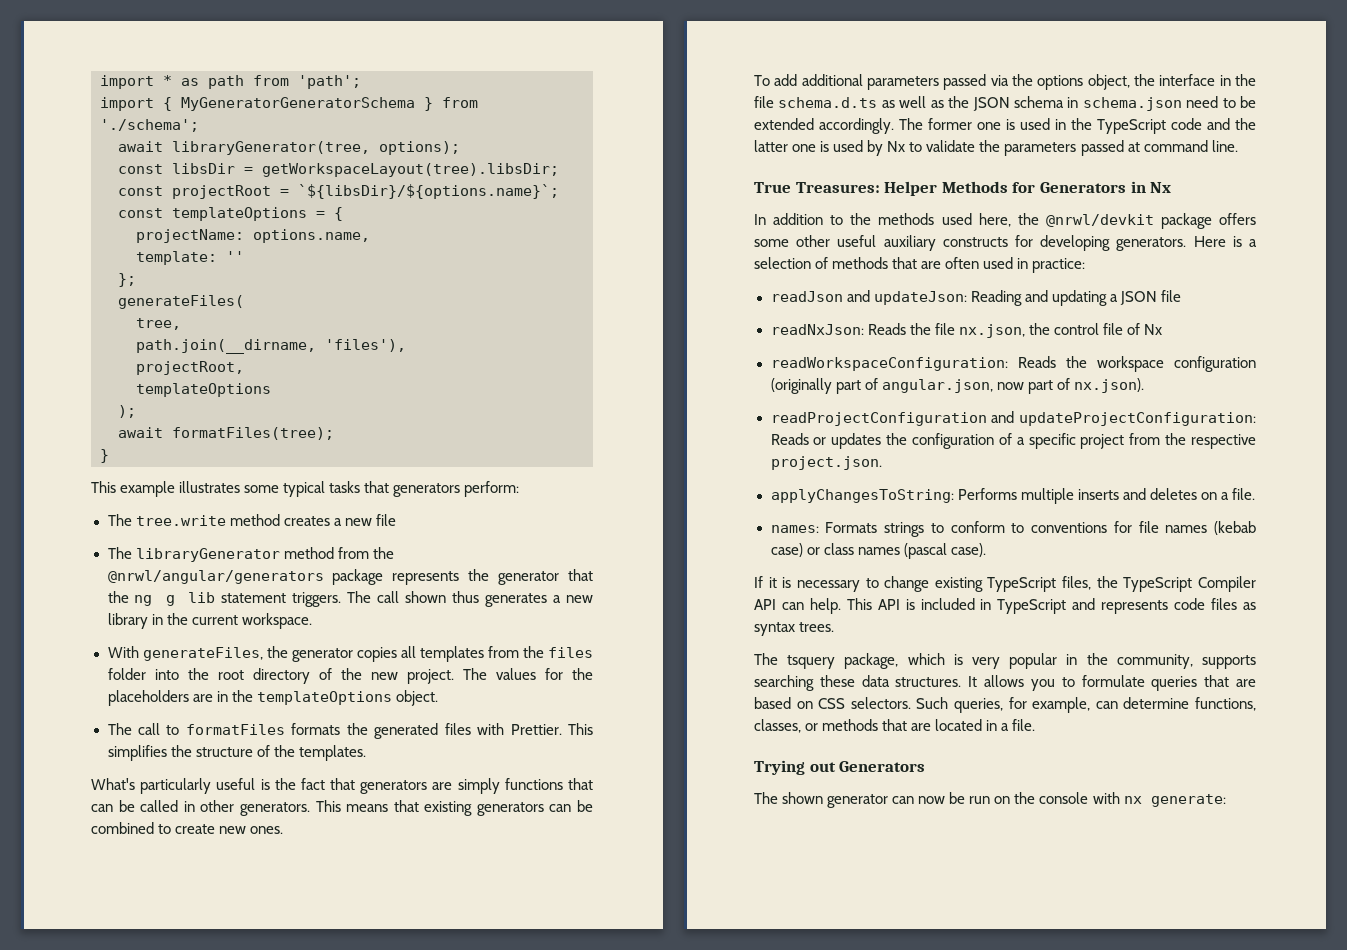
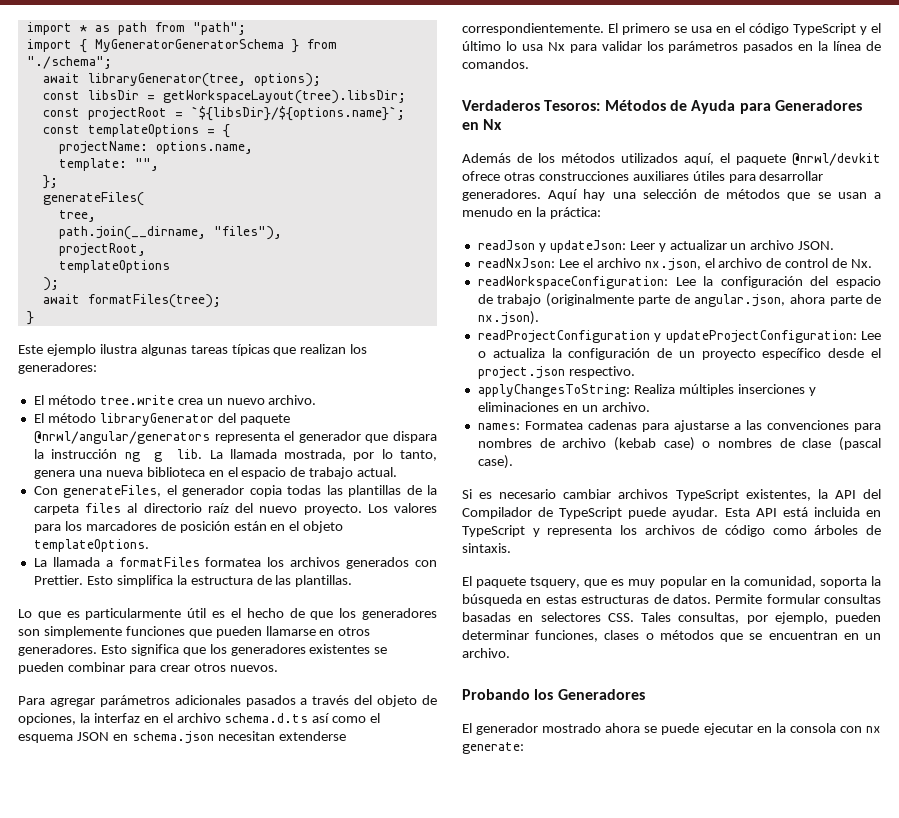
[298,75,361,89] 'path'; -> [192,22,246,35] "path";
[100,119,199,132] './schema'; -> [26,56,112,69] "./schema";
[226,251,244,262] '' -> [134,158,159,171] "",
[325,339,406,352] 'files'), -> [213,226,282,240] "files"),
[91,481,520,497] [107,514,396,526] [107,547,394,562] [107,569,593,585] [107,591,593,607] [107,613,312,629] [107,646,593,662] [107,668,593,684] [107,690,438,706] [107,723,593,739] [107,745,366,761] [91,778,593,794] [91,800,593,816] [91,822,284,834] [754,74,1256,90] [754,96,1256,111] [754,118,1256,134] [754,140,1238,156] [754,181,1172,196] [754,213,1256,229] [754,235,1257,251] [754,257,1086,273] [770,290,1181,306] [770,323,1162,338] [770,356,1256,372] [770,378,1144,394] [770,411,1256,426] [770,433,1256,449] [770,456,882,470] [770,488,1255,504] [770,521,1256,537] [770,543,986,559] [754,576,1256,592] [754,598,1256,614] [754,622,835,636] [754,653,1256,669] [754,675,1256,691] [754,697,1256,713] [754,719,1036,733] [754,760,926,775] [754,792,1120,808] This example illustrates some typical tasks that generators perform: // The tree.write method creates a new file // The libraryGenerator method from the @nrwl/angular/generators package represents the generator that the ng g lib statement triggers. The call shown thus generates a new library in the current workspace. // With generateFiles, the generator copies all templates from the files folder into the root directory of the new project. The values for the placeholders are in the templateOptions object. // The call to formatFiles formats the generated files with Prettier. This simplifies the structure of the templates. // What's particularly useful is the fact that generators are simply functions that can be called in other generators. This means that existing generators can be combined to create new ones. // To add additional parameters passed via the options object, the interface in the file schema.d.ts as well as the JSON schema in schema.json need to be extended accordingly. The former one is used in the TypeScript code and the latter one is used by Nx to validate the parameters passed at command line. // True Treasures: Helper Methods for Generators in Nx // In addition to the methods used here, the @nrwl/devkit package offers some other useful auxiliary constructs for developing generators. Here is a selection of methods that are often used in practice: // readJson and updateJson: Reading and updating a JSON file // readNxJson: Reads the file nx.json, the control file of Nx // readWorkspaceConfiguration: Reads the workspace configuration (originally part of angular.json, now part of nx.json). // readProjectConfiguration and updateProjectConfiguration: Reads or updates the configuration of a specific project from the respective project.json. // applyChangesToString: Performs multiple inserts and deletes on a file. // names: Formats strings to conform to conventions for file names (kebab case) or class names (pascal case). // If it is necessary to change existing TypeScript files, the TypeScript Compiler API can help. This API is included in TypeScript and represents code files as syntax trees. // The tsquery package, which is very popular in the community, supports searching these data structures. It allows you to formulate queries that are based on CSS selectors. Such queries, for example, can determine functions, classes, or methods that are located in a file. // Trying out Generators // The shown generator can now be run on the console with -> [18,344,368,356] [18,362,97,374] [33,395,317,405] [33,413,290,426] [33,431,438,444] [33,449,437,462] [33,467,398,479] [33,485,437,498] [33,503,437,515] [33,521,344,533] [33,539,149,552] [33,557,438,569] [33,575,353,587] [18,608,437,620] [18,626,371,638] [18,644,388,656] [18,662,278,674] [18,695,438,707] [18,713,381,725] [18,731,346,744] [462,23,881,35] [462,41,881,53] [462,59,529,69] [462,100,862,114] [462,119,503,130] [462,153,881,166] [462,171,824,183] [462,189,881,201] [462,207,601,219] [477,240,835,253] [477,258,873,271] [477,276,881,289] [477,293,882,307] [477,311,539,325] [477,330,881,343] [477,348,881,360] [477,366,635,379] [477,384,816,397] [477,402,650,412] [477,420,882,432] [477,437,881,451] [477,455,513,469] [462,489,881,501] [462,507,881,519] [462,525,881,537] [462,543,511,553] [462,576,881,588] [462,594,881,606] [462,612,881,624] [462,630,881,642] [462,648,510,658] [462,689,645,700] [462,723,862,735] Este ejemplo ilustra algunas tareas típicas que realizan los generadores: // El método tree.write crea un nuevo archivo. // El método libraryGenerator del paquete @nrwl/angular/generators representa el generador que dispara la instrucción ng g lib. La llamada mostrada, por lo tanto, genera una nueva biblioteca en el espacio de trabajo actual. // Con generateFiles, el generador copia todas las plantillas de la carpeta files al directorio raíz del nuevo proyecto. Los valores para los marcadores de posición están en el objeto templateOptions. // La llamada a formatFiles formatea los archivos generados con Prettier. Esto simplifica la estructura de las plantillas. // Lo que es particularmente útil es el hecho de que los generadores son simplemente funciones que pueden llamarse en otros generadores. Esto significa que los generadores existentes se pueden combinar para crear otros nuevos. // Para agregar parámetros adicionales pasados a través del objeto de opciones, la interfaz en el archivo schema.d.ts así como el esquema JSON en schema.json necesitan extenderse correspondientemente. El primero se usa en el código TypeScript y el último lo usa Nx para validar los parámetros pasados en la línea de comandos. // Verdaderos Tesoros: Métodos de Ayuda para Generadores en Nx // Además de los métodos utilizados aquí, el paquete @nrwl/devkit ofrece otras construcciones auxiliares útiles para desarrollar generadores. Aquí hay una selección de métodos que se usan a menudo en la práctica: // readJson y updateJson: Leer y actualizar un archivo JSON. // readNxJson: Lee el archivo nx.json, el archivo de control de Nx. // readWorkspaceConfiguration: Lee la configuración del espacio de trabajo (originalmente parte de angular.json, ahora parte de nx.json). // readProjectConfiguration y updateProjectConfiguration: Lee o actualiza la configuración de un proyecto específico desde el project.json respectivo. // applyChangesToString: Realiza múltiples inserciones y eliminaciones en un archivo. // names: Formatea cadenas para ajustarse a las convenciones para nombres de archivo (kebab case) o nombres de clase (pascal case). // Si es necesario cambiar archivos TypeScript existentes, la API del Compilador de TypeScript puede ayudar. Esta API está incluida en TypeScript y representa los archivos de código como árboles de sintaxis. // El paquete tsquery, que es muy popular en la comunidad, soporta la búsqueda en estas estructuras de datos. Permite formular consultas basadas en selectores CSS. Tales consultas, por ejemplo, pueden determinar funciones, clases o métodos que se encuentran en un archivo. // Probando los Generadores // El generador mostrado ahora se puede ejecutar en la consola con

